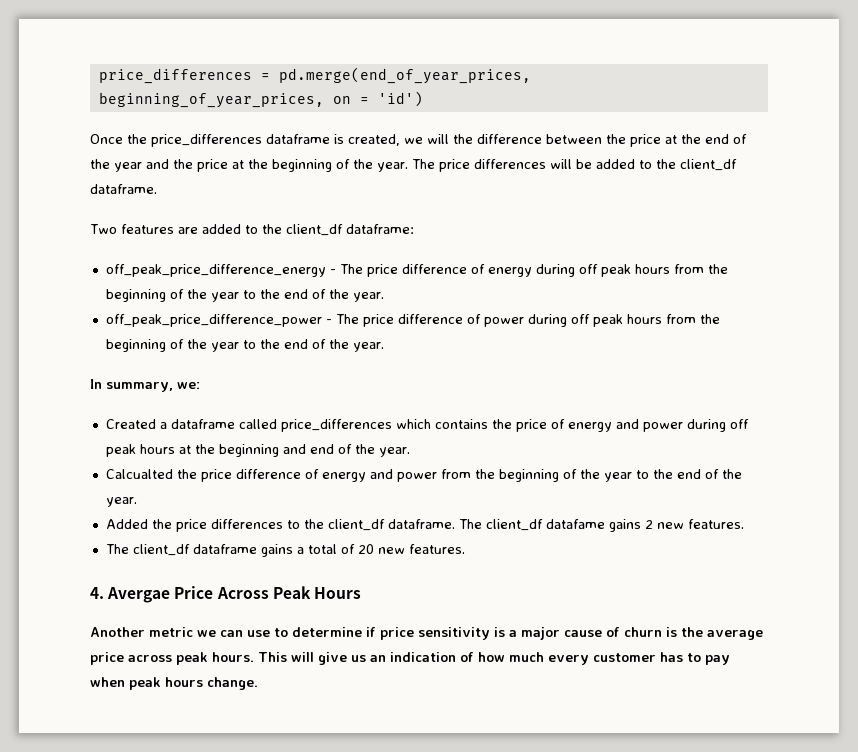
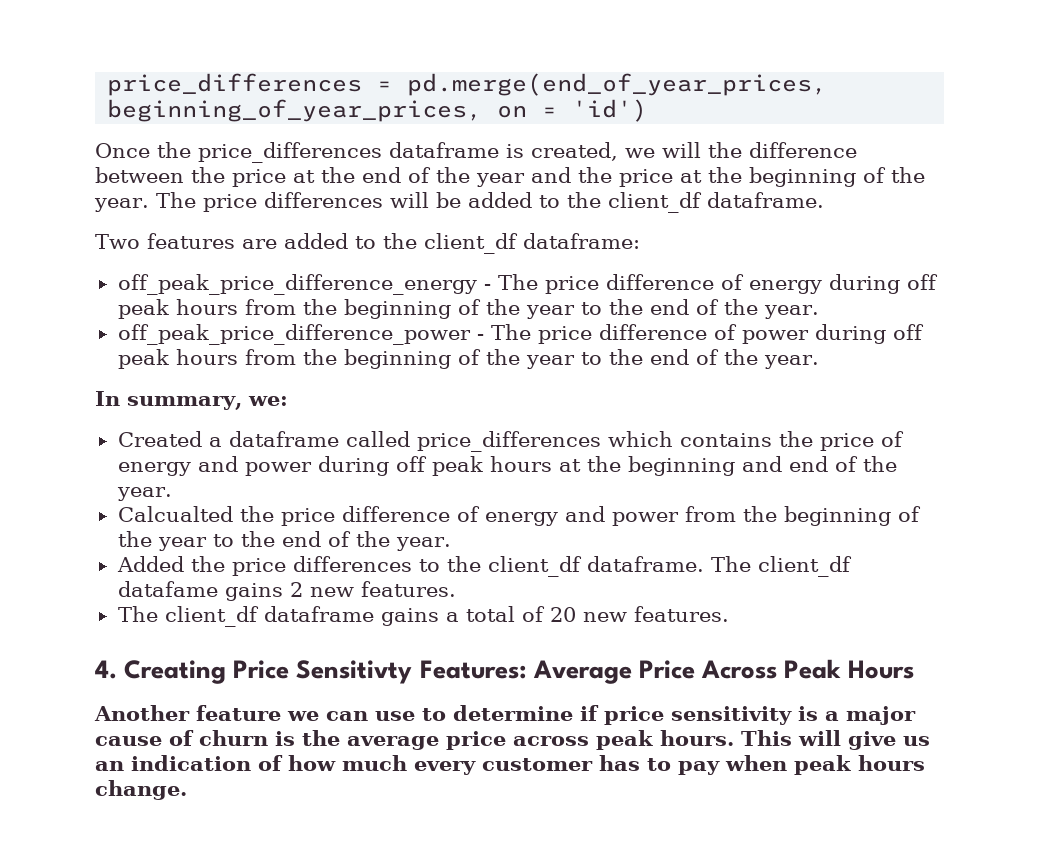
[107,587,171,603] Avergae -> [124,660,632,684] Creating Price Sensitivty Features: Average
[149,627,193,637] metric -> [196,705,281,721] feature

